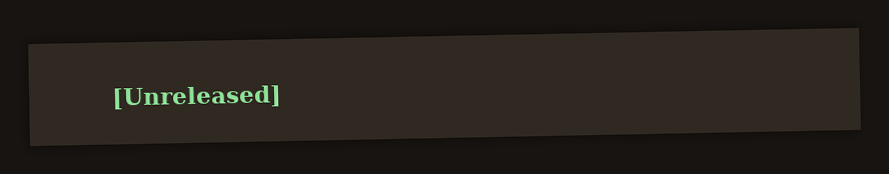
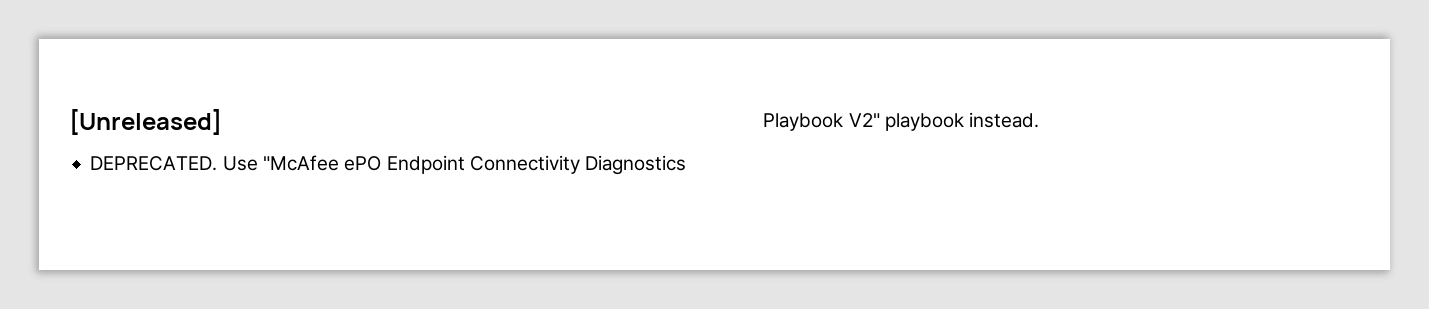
(282, 97) none -> [90,155,687,175] [763,112,1040,131] // DEPRECATED. Use "McAfee ePO Endpoint Connectivity Diagnostics Playbook V2" playbook instead.

